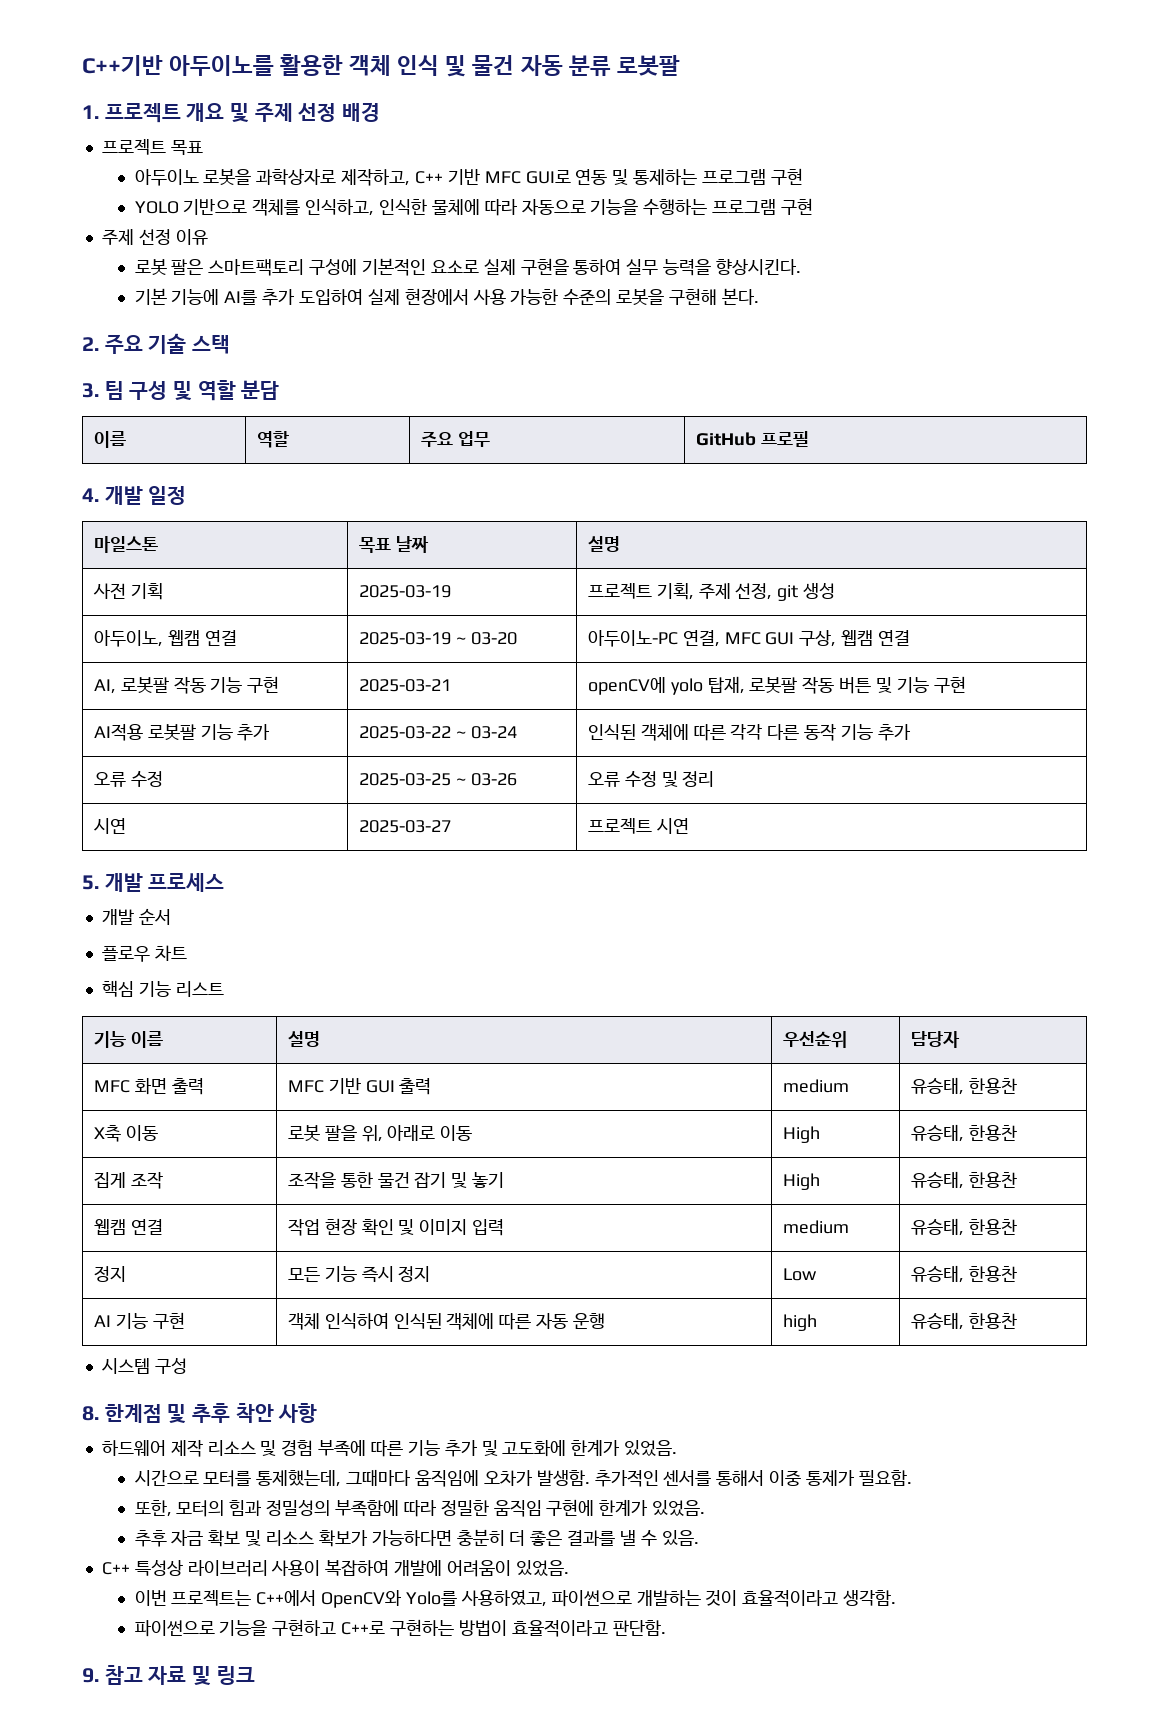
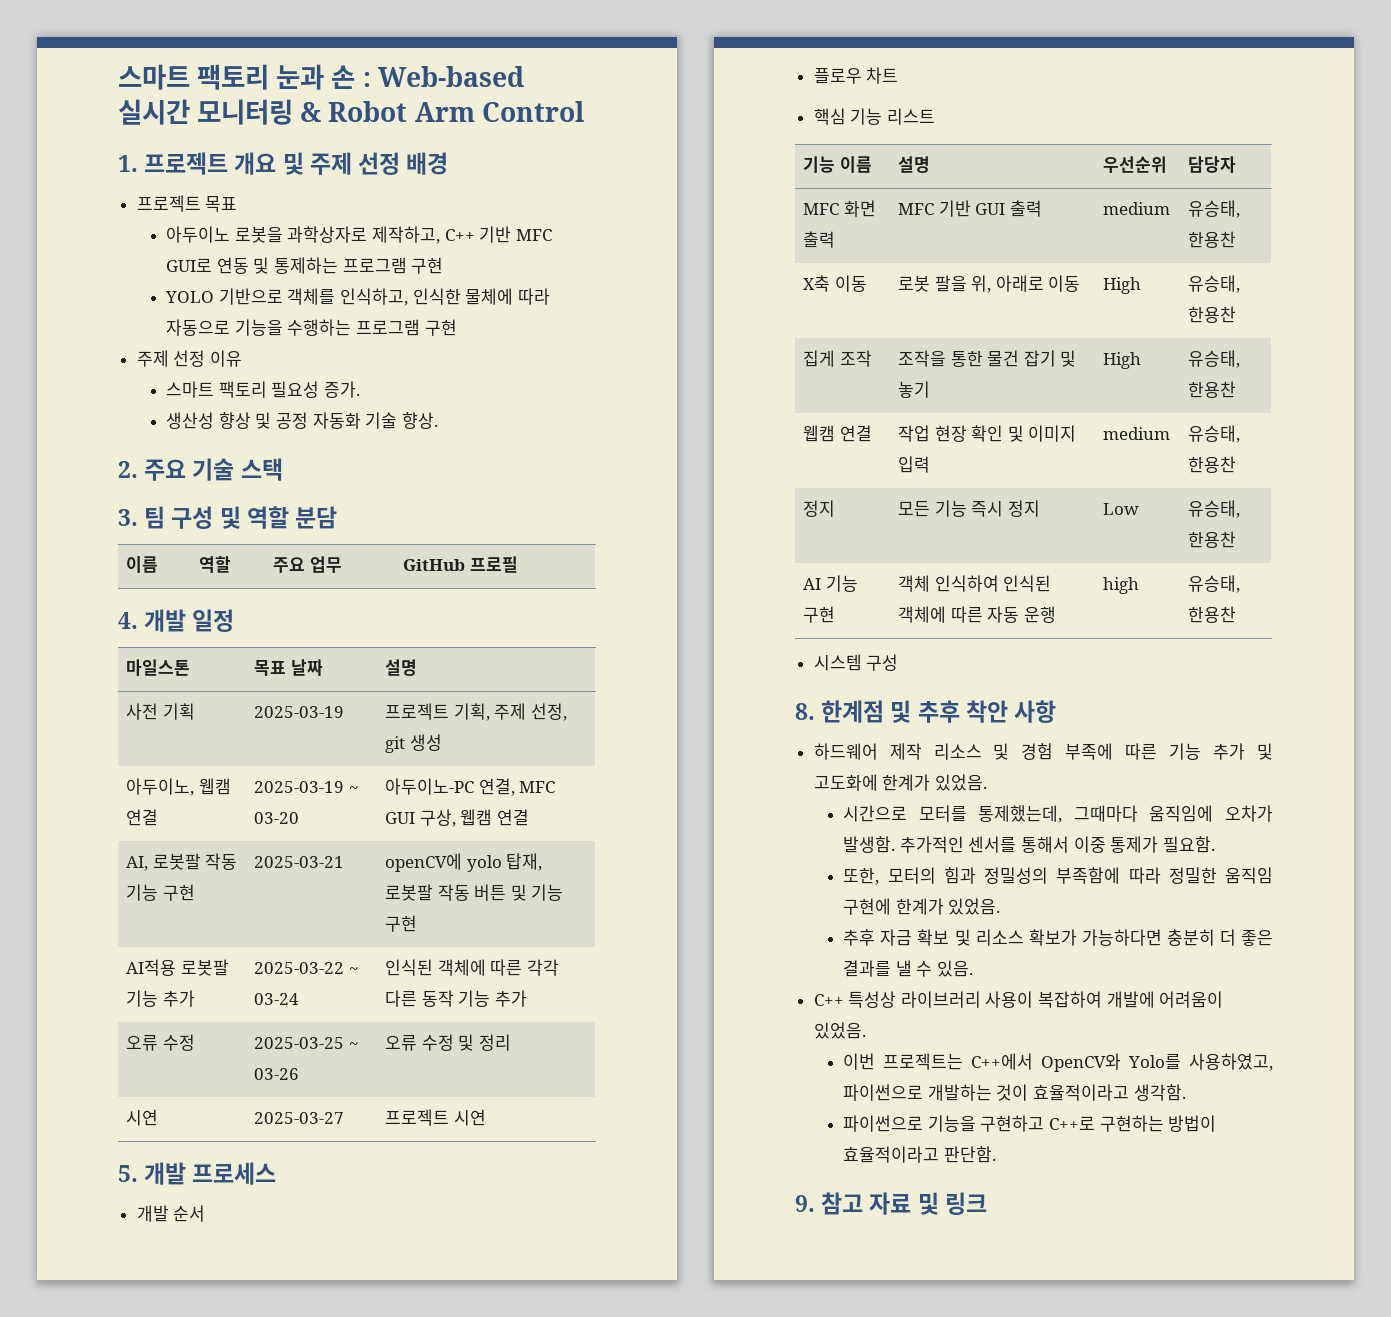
[82,54,680,77] C++기반 아두이노를 활용한 객체 인식 및 물건 자동 분류 로봇팔 -> [118,64,524,90] [118,99,584,125] 스마트 팩토리 눈과 손 : Web-based 실시간 모니터링 & Robot Arm Control
[134,258,802,276] [134,288,759,306] 로봇 팔은 스마트팩토리 구성에 기본적인 요소로 실제 구현을 통하여 실무 능력을 향상시킨다. // 기본 기능에 AI를 추가 도입하여 실제 현장에서 사용 가능한 수준의 로봇을 구현해 본다. -> [166,381,361,398] [166,412,438,429] 스마트 팩토리 필요성 증가. // 생산성 향상 및 공정 자동화 기술 향상.

